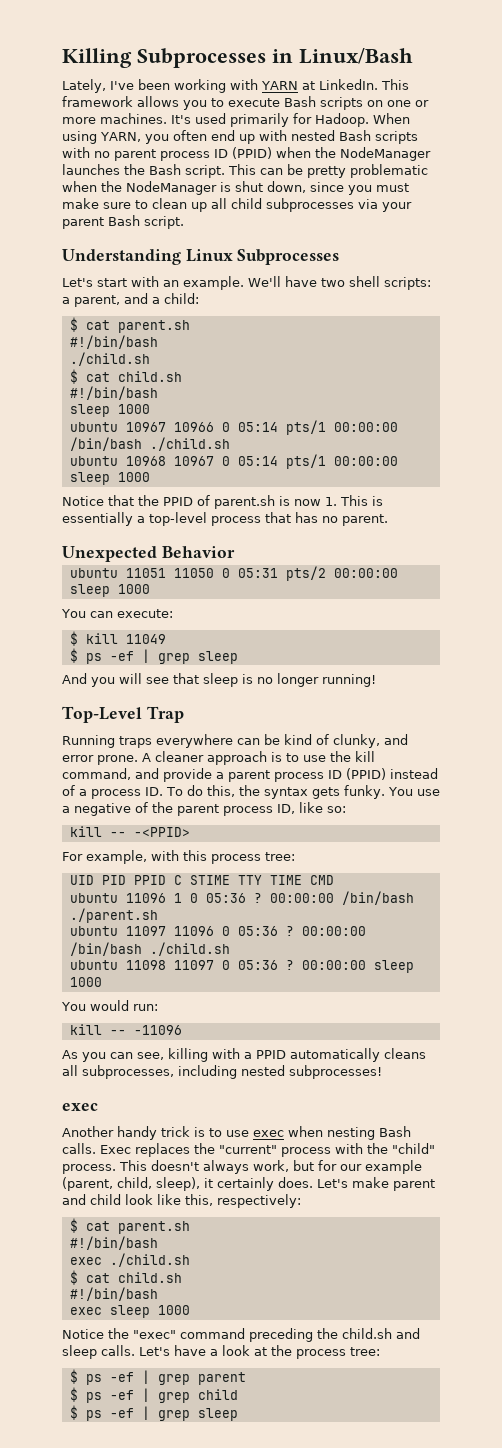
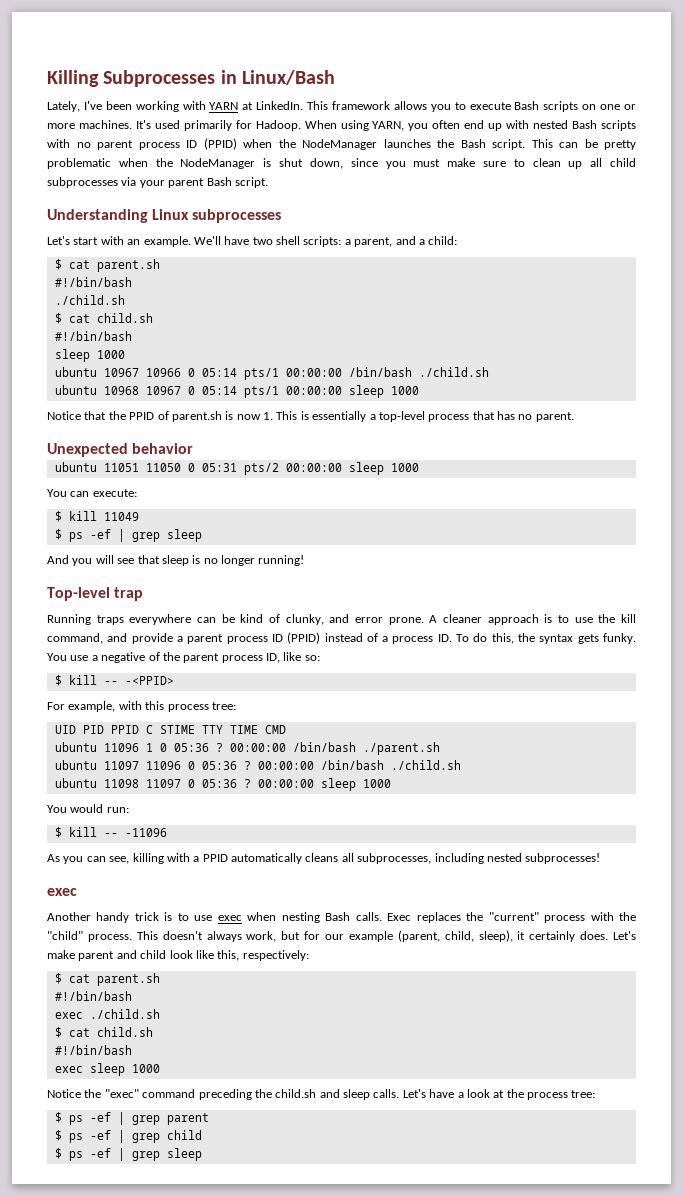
[237,249,340,265] Subprocesses -> [192,209,282,223] subprocesses
[161,546,235,558] Behavior -> [132,443,194,454] behavior
[62,706,184,723] Top-Level Trap -> [47,587,144,601] Top-level trap
(346, 809) none -> [54,675,62,686] $
(158, 1007) none -> [54,827,62,838] $

